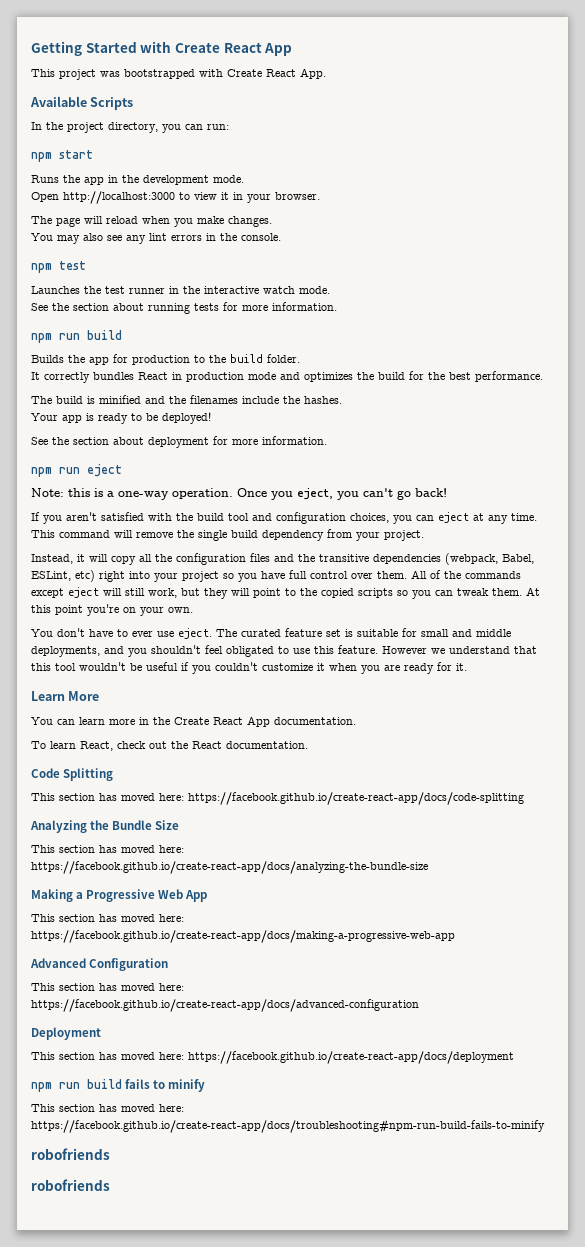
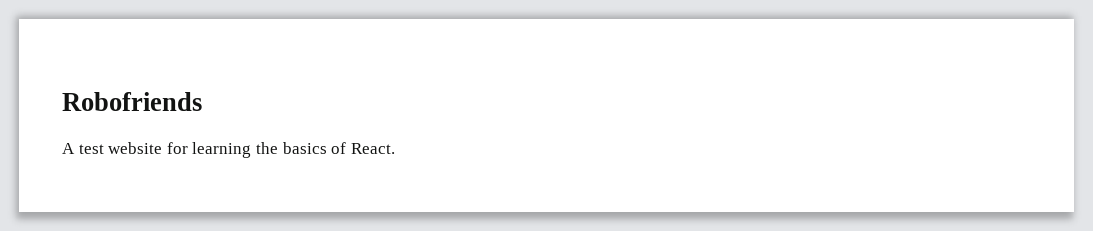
[31,41,293,56] [31,68,326,80] [30,96,134,110] [31,122,229,133] [31,150,93,162] [31,175,244,185] [31,191,320,204] [31,216,272,227] [31,233,281,244] [31,261,86,273] [31,286,330,294] [31,302,337,314] [31,330,122,343] [31,354,300,365] [31,371,543,383] [31,395,342,404] [31,412,211,424] [31,436,327,448] [31,464,122,477] [31,488,447,500] [31,512,537,524] [31,529,424,541] [31,553,534,565] [31,570,521,582] [31,587,540,599] [31,604,193,616] [31,628,511,639] [31,645,537,657] [31,662,467,674] [31,691,100,701] [31,716,356,727] [31,741,308,751] [31,768,114,781] [31,792,524,805] [30,820,180,833] [31,845,184,853] [31,861,428,874] [31,889,208,902] [31,914,184,922] [31,930,455,943] [30,958,169,971] [31,983,184,991] [31,999,419,1012] [31,1027,101,1040] [31,1051,514,1064] [31,1079,206,1092] [31,1104,184,1112] [31,1119,545,1133] [31,1148,110,1160] [31,1179,110,1191] Getting Started with Create React App // This project was bootstrapped with Create React App. // Available Scripts // In the project directory, you can run: // npm start // Runs the app in the development mode. // Open http://localhost:3000 to view it in your browser. // The page will reload when you make changes. // You may also see any lint errors in the console. // npm test // Launches the test runner in the interactive watch mode. // See the section about running tests for more information. // npm run build // Builds the app for production to the build folder. // It correctly bundles React in production mode and optimizes the build for the best performance. // The build is minified and the filenames include the hashes. // Your app is ready to be deployed! // See the section about deployment for more information. // npm run eject // Note: this is a one-way operation. Once you eject, you can't go back! // If you aren't satisfied with the build tool and configuration choices, you can eject at any time. This command will remove the single build dependency from your project. // Instead, it will copy all the configuration files and the transitive dependencies (webpack, Babel, ESLint, etc) right into your project so you have full control over them. All of the commands except eject will still work, but they will point to the copied scripts so you can tweak them. At this point you're on your own. // You don't have to ever use eject. The curated feature set is suitable for small and middle deployments, and you shouldn't feel obligated to use this feature. However we understand that this tool wouldn't be useful if you couldn't customize it when you are ready for it. // Learn More // You can learn more in the Create React App documentation. // To learn React, check out the React documentation. // Code Splitting // This section has moved here: https://facebook.github.io/create-react-app/docs/code-splitting // Analyzing the Bundle Size // This section has moved here: https://facebook.github.io/create-react-app/docs/analyzing-the-bundle-size // Making a Progressive Web App // This section has moved here: https://facebook.github.io/create-react-app/docs/making-a-progressive-web-app // Advanced Configuration // This section has moved here: https://facebook.github.io/create-react-app/docs/advanced-configuration // Deployment // This section has moved here: https://facebook.github.io/create-react-app/docs/deployment // npm run build fails to minify // This section has moved here: https://facebook.github.io/create-react-app/docs/troubleshooting#npm-run-build-fails-to-minify // robofriends // robofriends -> [62,92,202,111] [62,142,395,158] Robofriends // A test website for learning the basics of React.

